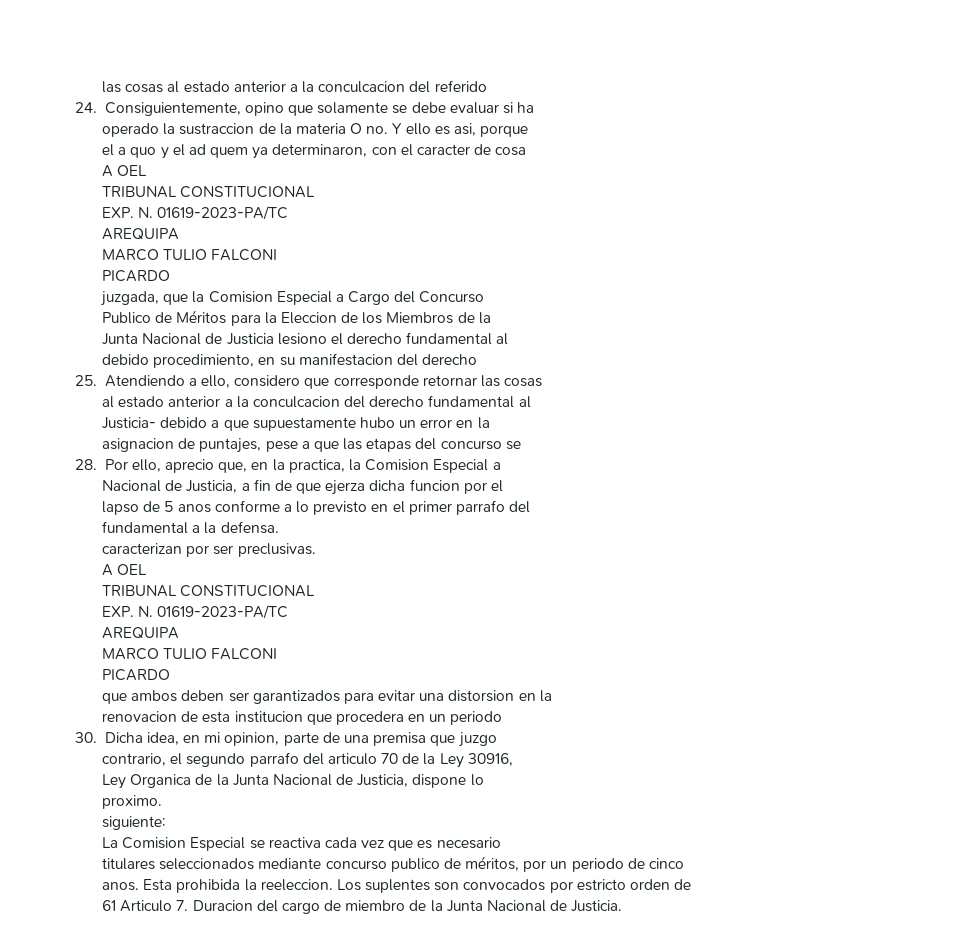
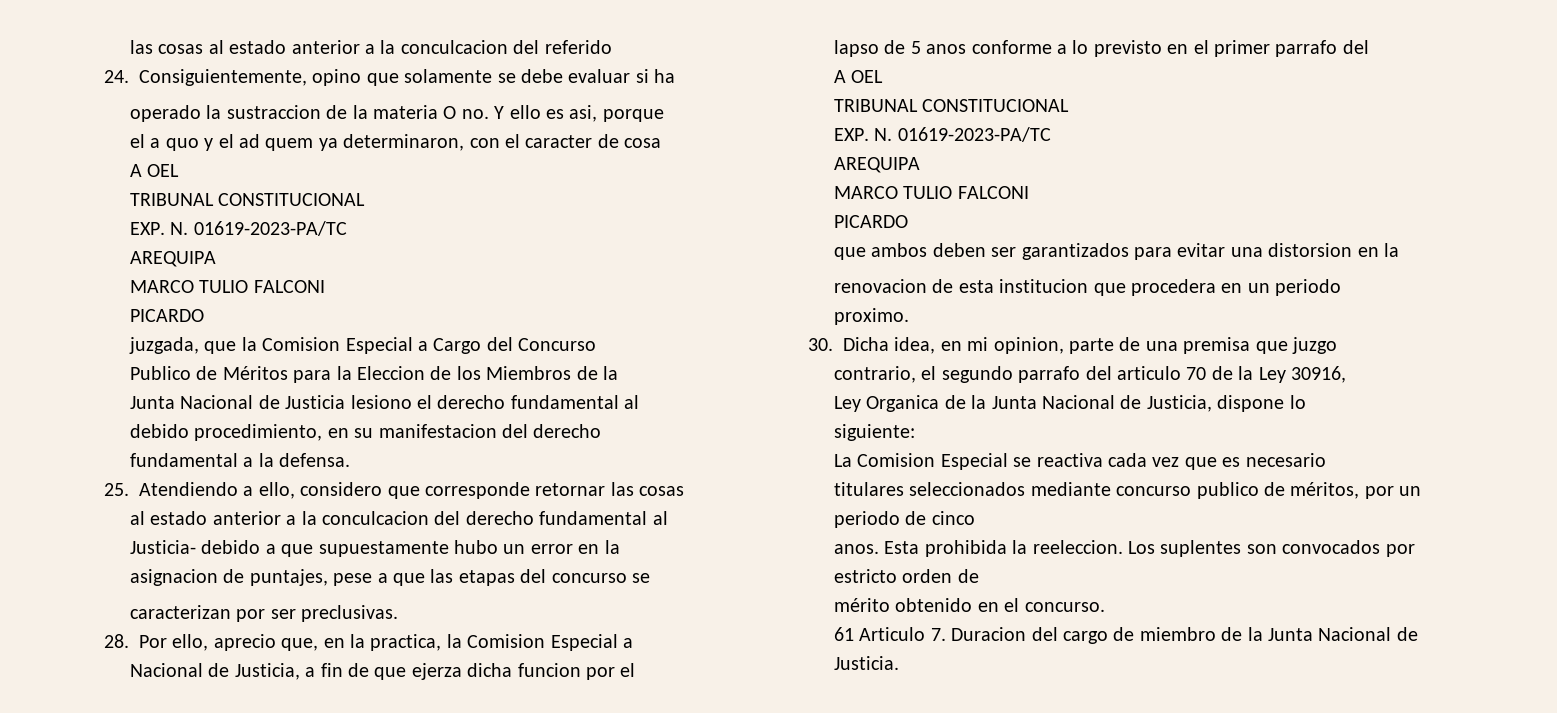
(478, 359) none -> [130,453,351,467] // fundamental a la defensa.
(521, 445) none -> [130,605,399,622] // caracterizan por ser preclusivas.
[101,521,279,534] [101,543,316,557] // fundamental a la defensa. // caracterizan por ser preclusivas. -> (1369, 47) none
(503, 718) none -> [834,308,910,325] // proximo.
[101,795,162,809] // proximo. -> (1306, 402) none
(692, 884) none -> [834,598,1105,612] // mérito obtenido en el concurso.

